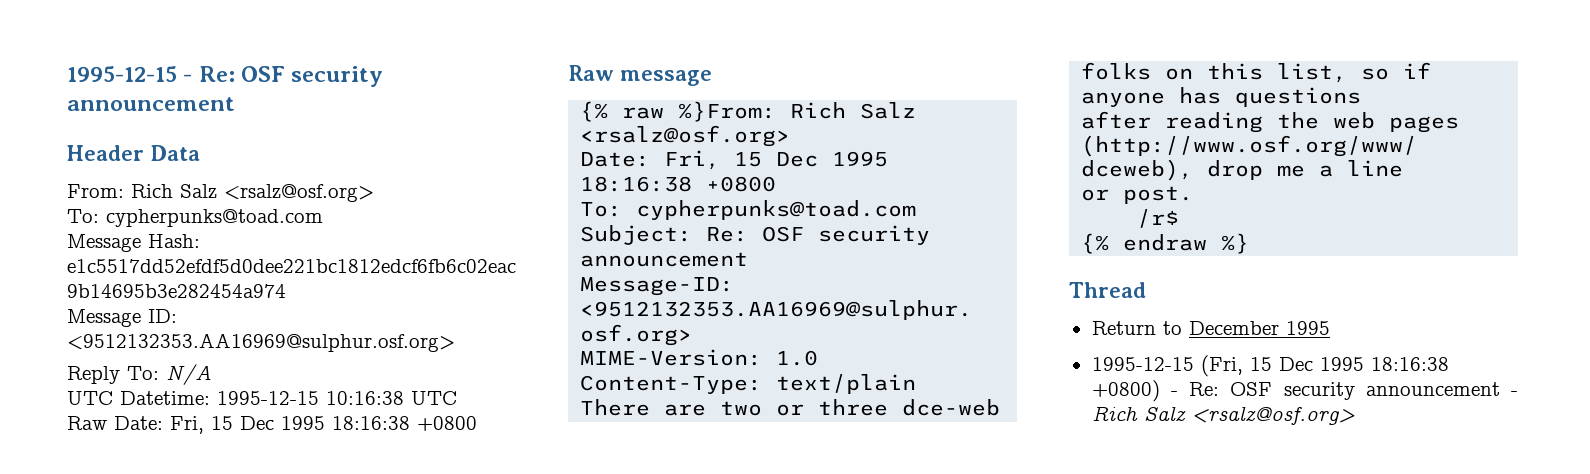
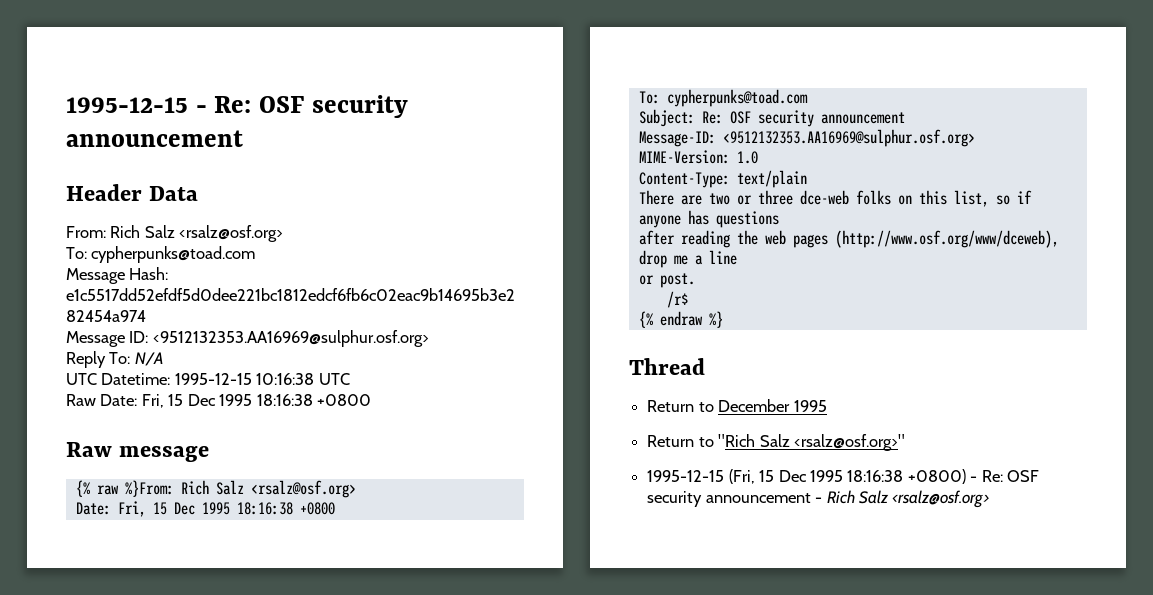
(1330, 328) none -> [647,434,905,451] // Return to "Rich Salz <rsalz@osf.org>"

